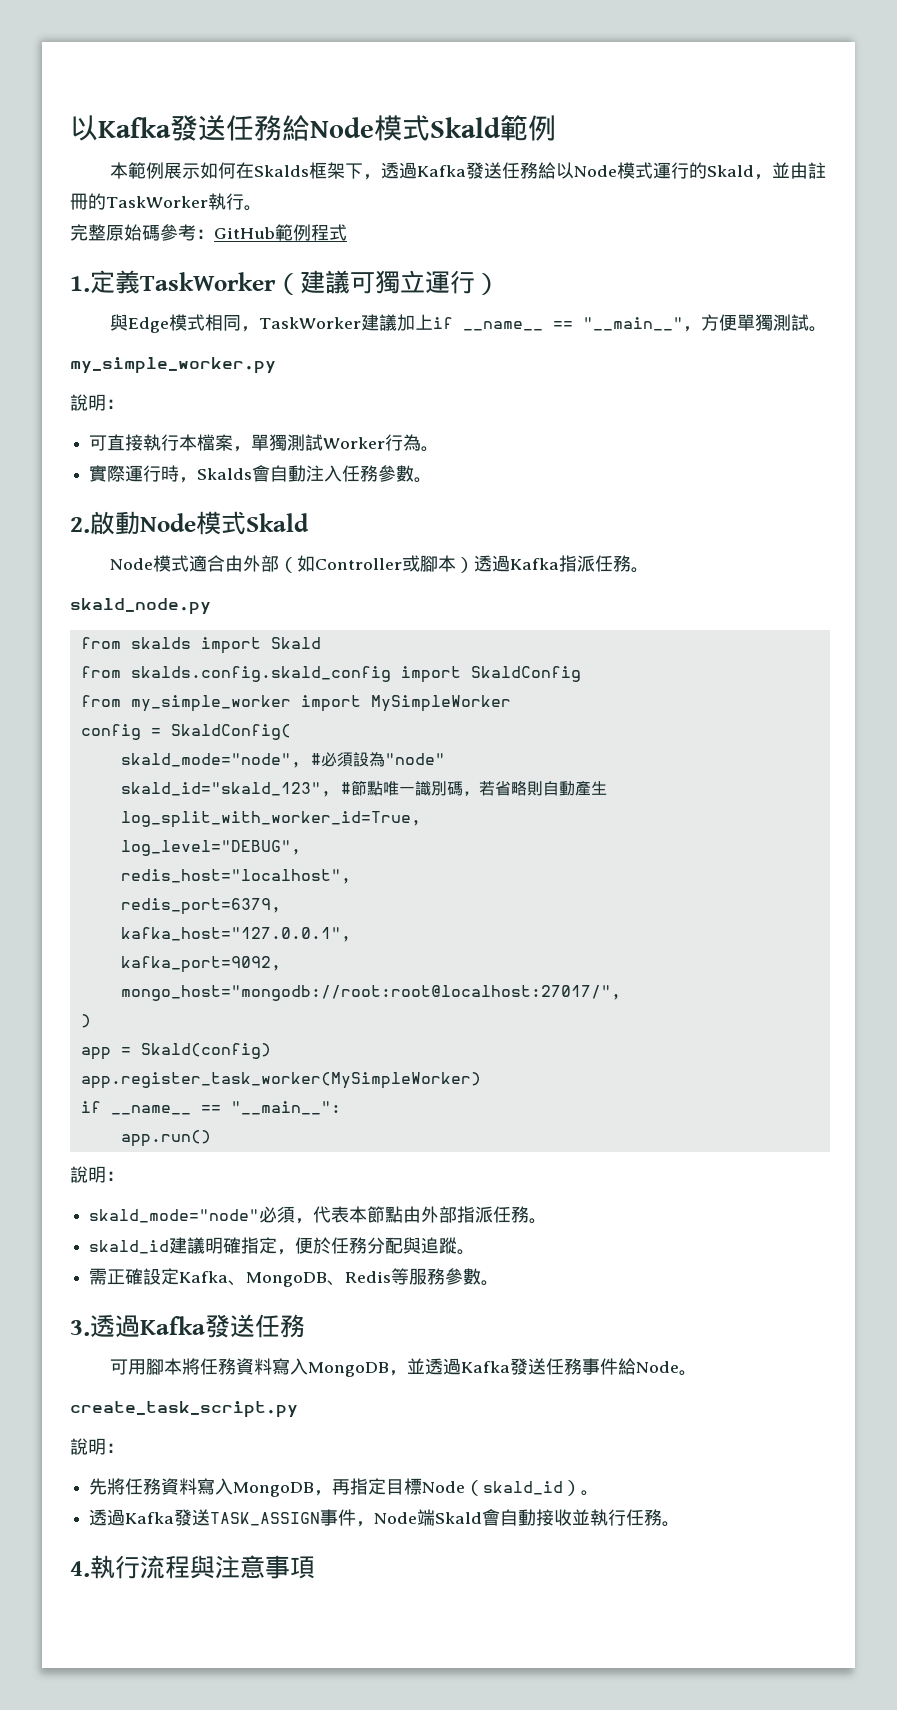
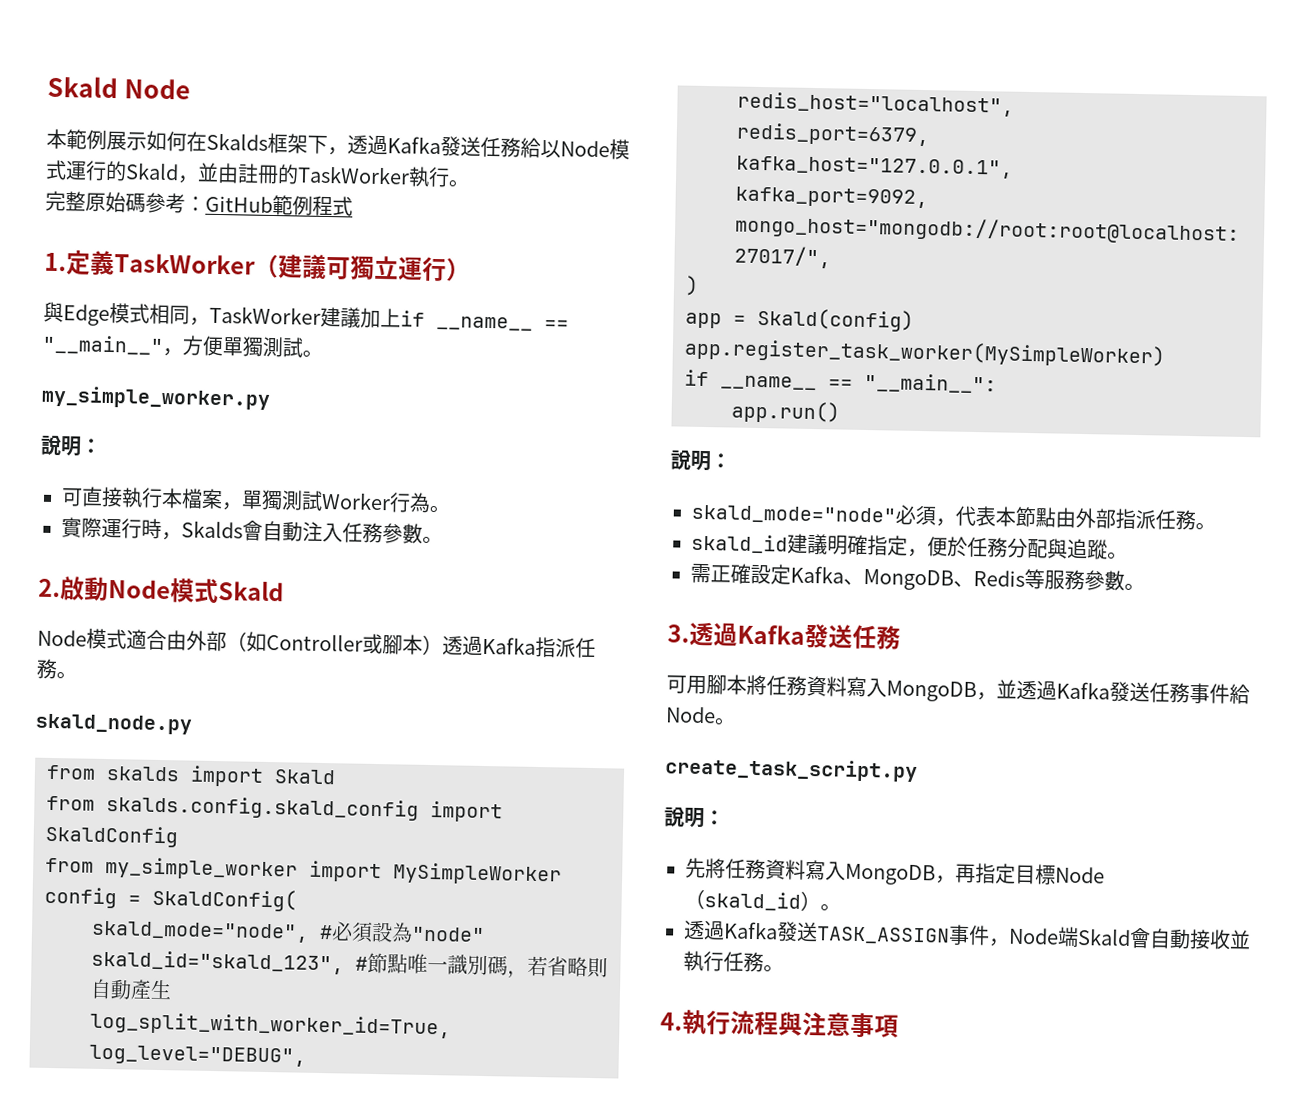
[70,115,556,141] 以Kafka發送任務給Node模式Skald範例 -> [47,75,191,100] Skald Node

